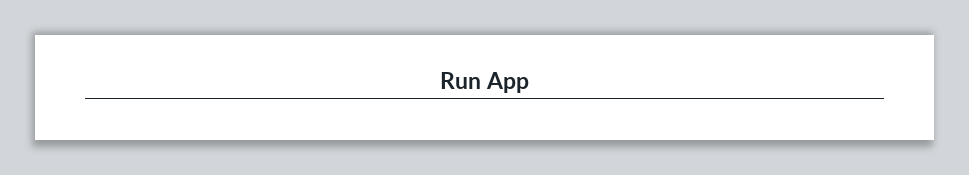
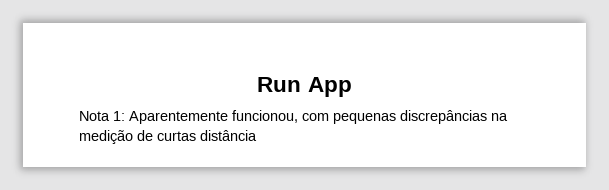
(530, 82) none -> [79,110,508,124] [79,130,257,144] // Nota 1: Aparentemente funcionou, com pequenas discrepâncias na medição de curtas distância

